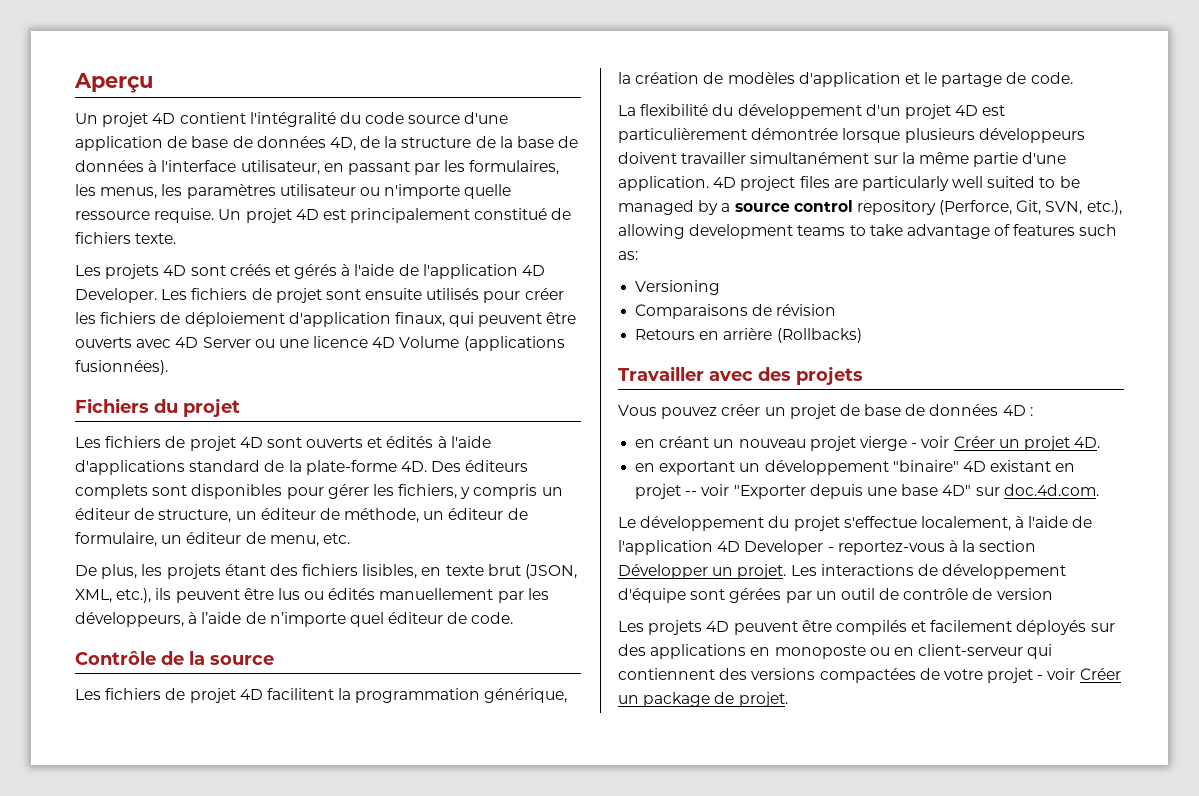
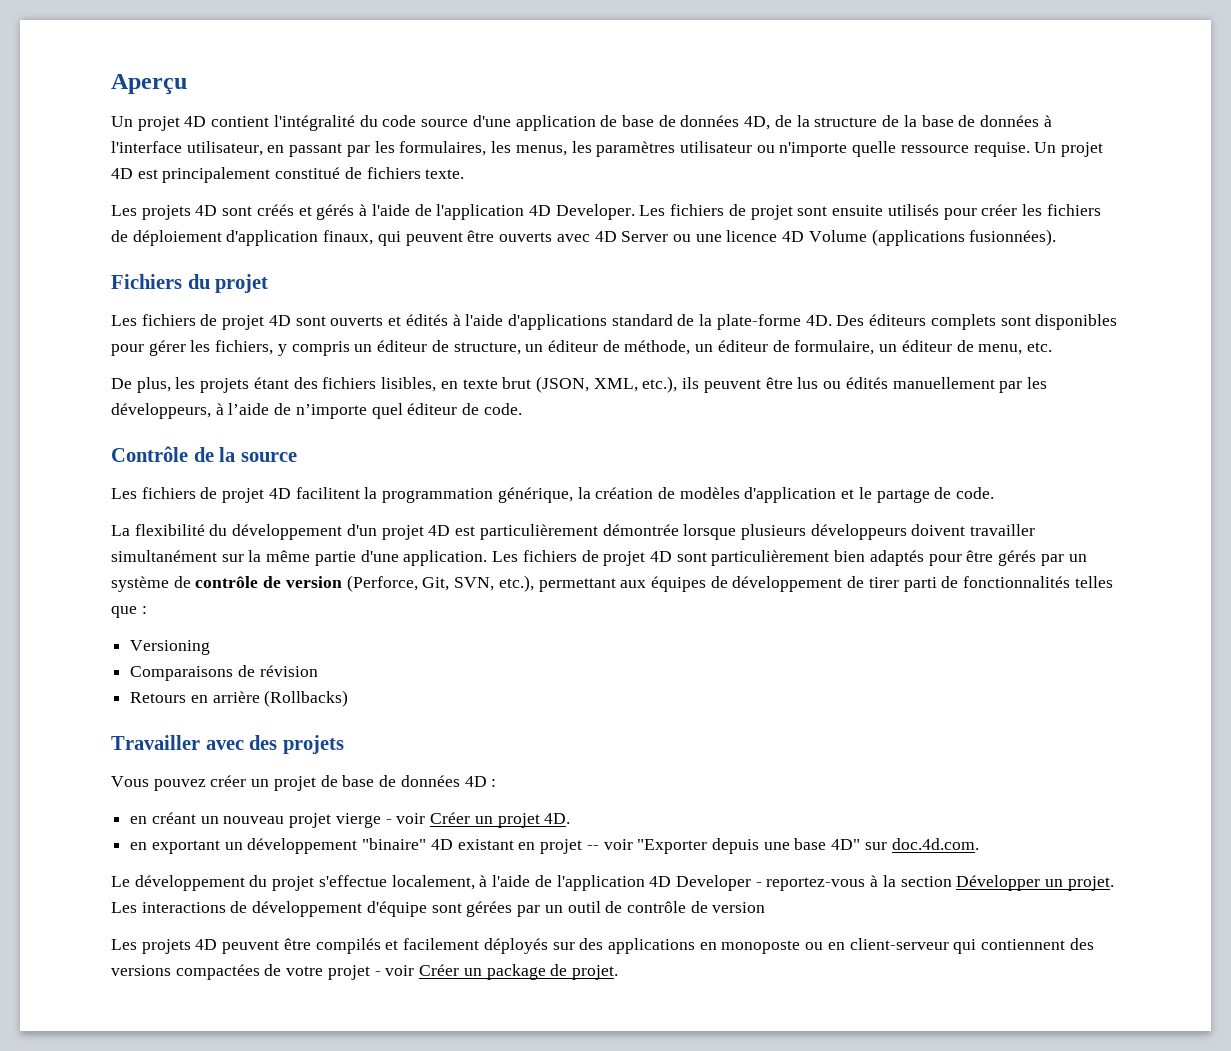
[713,176,1080,191] [618,200,1122,215] [618,224,1118,239] [618,251,638,260] 4D project files are particularly well suited to be managed by a source control repository (Perforce, Git, SVN, etc.), allowing development teams to take advantage of features such as: -> [492,550,1087,566] [111,575,1113,592] [111,606,147,618] Les fichiers de projet 4D sont particulièrement bien adaptés pour être gérés par un système de contrôle de version (Perforce, Git, SVN, etc.), permettant aux équipes de développement de tirer parti de fonctionnalités telles que :

